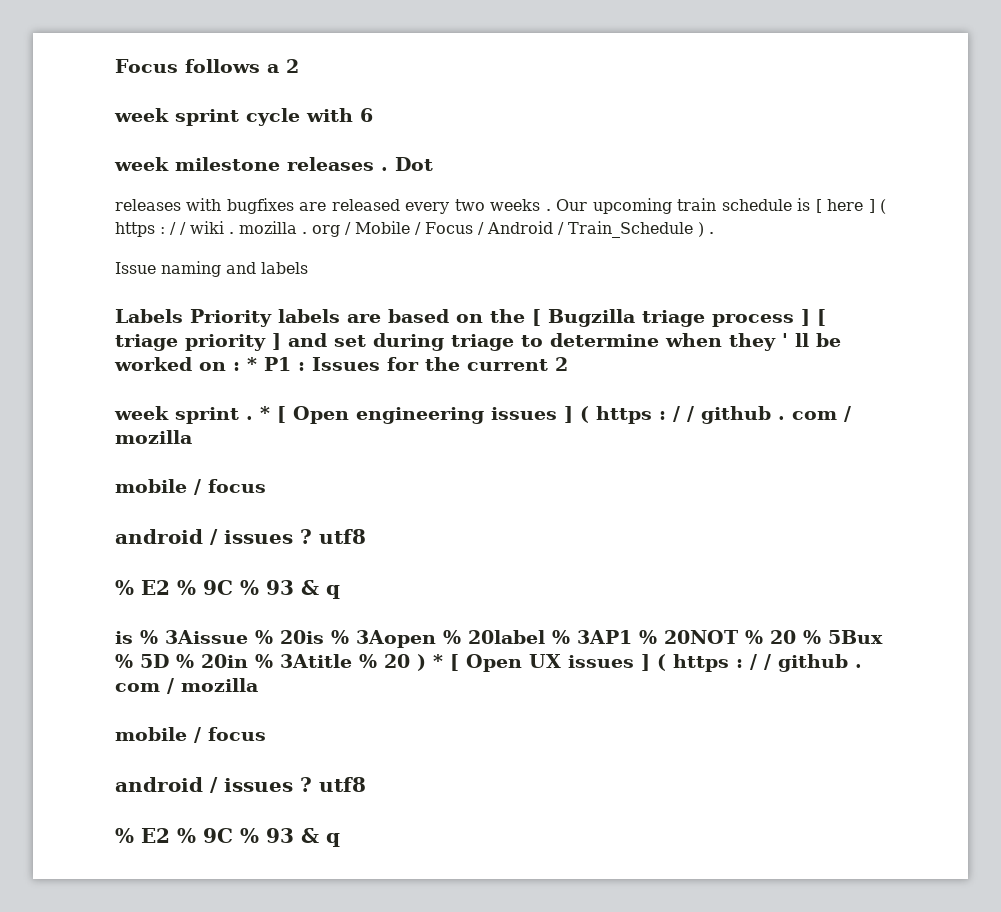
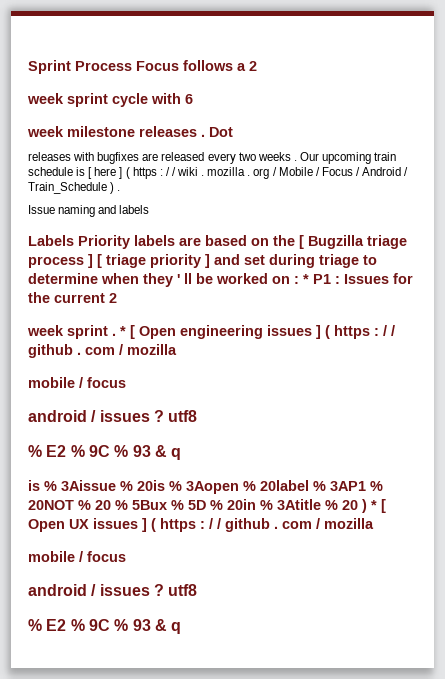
(115, 66) none -> [28,60,132,74] Sprint Process

